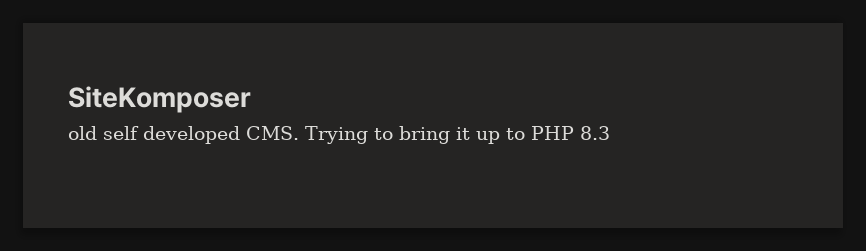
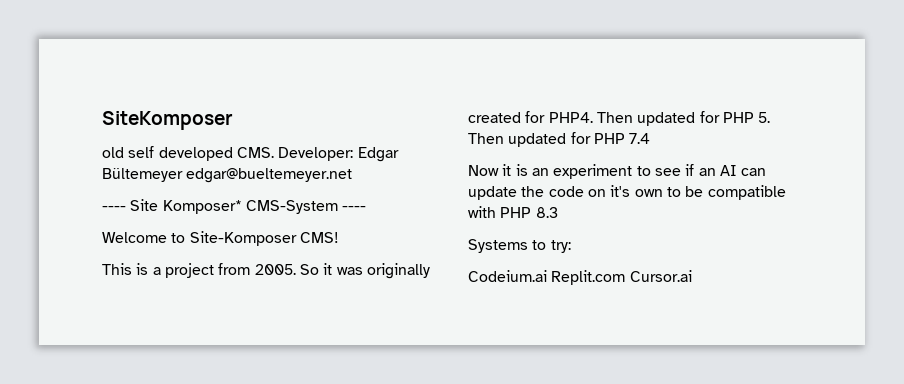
[304,126,610,144] Trying to bring it up to PHP 8.3 -> [278,147,399,162] [102,168,353,183] [102,199,367,214] [102,231,339,246] [102,263,430,279] [468,111,771,126] [468,132,651,147] [468,164,767,179] [468,185,786,200] [468,206,558,218] [468,239,571,253] [468,270,692,285] Developer: Edgar Bültemeyer edgar@bueltemeyer.net // ---- Site Komposer* CMS-System ---- // Welcome to Site-Komposer CMS! // This is a project from 2005. So it was originally created for PHP4. Then updated for PHP 5. Then updated for PHP 7.4 // Now it is an experiment to see if an AI can update the code on it's own to be compatible with PHP 8.3 // Systems to try: // Codeium.ai Replit.com Cursor.ai

